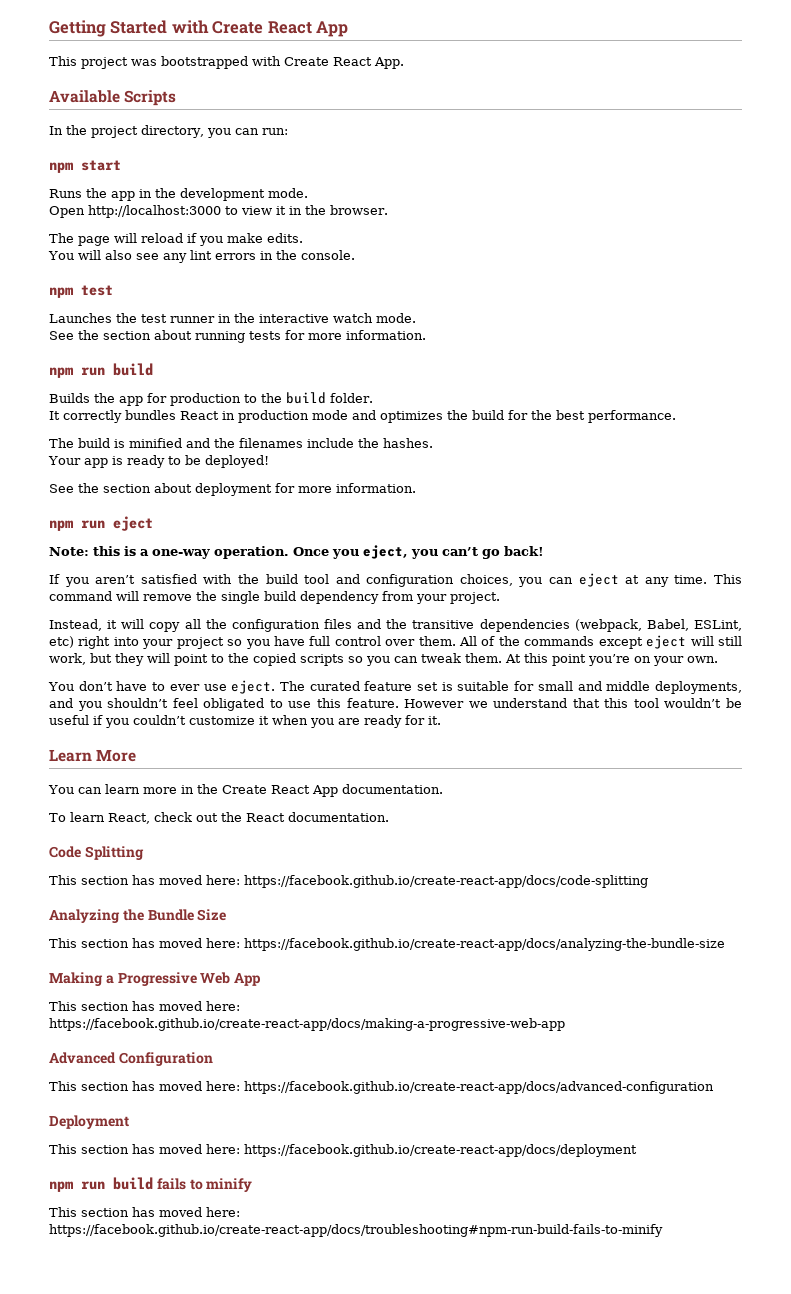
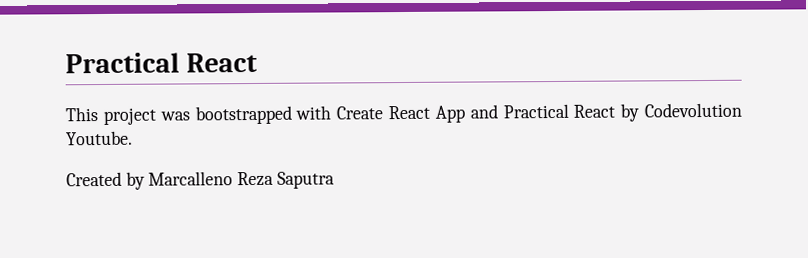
[49,20,349,37] Getting Started with Create React App -> [65,52,259,74] Practical React
[374,57,404,69] [49,90,177,106] [49,125,288,138] [49,160,121,173] [49,188,308,201] [49,205,388,218] [49,233,303,246] [48,250,355,263] [49,285,113,298] [49,313,416,323] [49,330,426,343] [49,363,153,378] [49,392,373,406] [49,410,676,423] [49,438,433,448] [48,455,269,468] [49,483,416,496] [49,516,153,531] [49,545,544,559] [49,573,743,587] [49,591,500,604] [49,619,742,632] [49,635,743,649] [49,653,718,666] [48,680,743,694] [49,698,742,711] [49,715,441,728] [49,749,137,762] [48,784,443,797] [49,812,389,824] [49,846,144,860] [49,875,648,888] [49,909,227,923] [49,938,725,951] [49,972,262,986] [49,1001,240,1011] [49,1018,565,1031] [49,1052,213,1066] [49,1081,714,1094] [49,1115,129,1129] [49,1144,637,1157] [49,1177,253,1192] [49,1207,240,1217] [49,1224,663,1237] App. // Available Scripts // In the project directory, you can run: // npm start // Runs the app in the development mode. // Open http://localhost:3000 to view it in the browser. // The page will reload if you make edits. // You will also see any lint errors in the console. // npm test // Launches the test runner in the interactive watch mode. // See the section about running tests for more information. // npm run build // Builds the app for production to the build folder. // It correctly bundles React in production mode and optimizes the build for the best performance. // The build is minified and the filenames include the hashes. // Your app is ready to be deployed! // See the section about deployment for more information. // npm run eject // Note: this is a one-way operation. Once you eject, you can’t go back! // If you aren’t satisfied with the build tool and configuration choices, you can eject at any time. This command will remove the single build dependency from your project. // Instead, it will copy all the configuration files and the transitive dependencies (webpack, Babel, ESLint, etc) right into your project so you have full control over them. All of the commands except eject will still work, but they will point to the copied scripts so you can tweak them. At this point you’re on your own. // You don’t have to ever use eject. The curated feature set is suitable for small and middle deployments, and you shouldn’t feel obligated to use this feature. However we understand that this tool wouldn’t be useful if you couldn’t customize it when you are ready for it. // Learn More // You can learn more in the Create React App documentation. // To learn React, check out the React documentation. // Code Splitting // This section has moved here: https://facebook.github.io/create-react-app/docs/code-splitting // Analyzing the Bundle Size // This section has moved here: https://facebook.github.io/create-react-app/docs/analyzing-the-bundle-size // Making a Progressive Web App // This section has moved here: https://facebook.github.io/create-react-app/docs/making-a-progressive-web-app // Advanced Configuration // This section has moved here: https://facebook.github.io/create-react-app/docs/advanced-configuration // Deployment // This section has moved here: https://facebook.github.io/create-react-app/docs/deployment // npm run build fails to minify // This section has moved here: https://facebook.github.io/create-react-app/docs/troubleshooting#npm-run-build-fails-to-minify -> [434,102,742,123] [66,130,133,146] [66,171,335,190] App and Practical React by Codevolution Youtube. // Created by Marcalleno Reza Saputra

